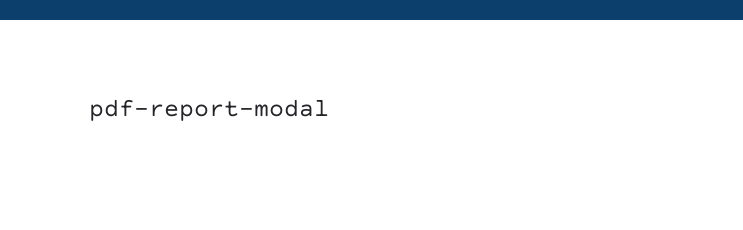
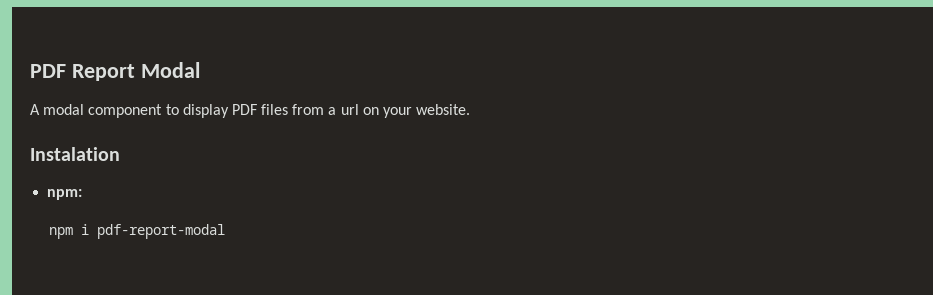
(89, 110) none -> [30,62,200,81] [30,104,471,118] [30,147,120,161] [47,189,83,200] [48,224,89,239] PDF Report Modal // A modal component to display PDF files from a url on your website. // Instalation // npm: // npm i

